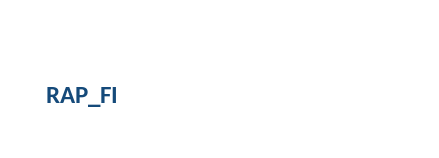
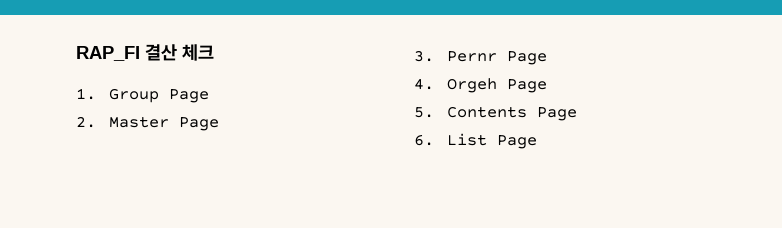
(118, 97) none -> [145,44,214,61] [76,88,209,103] [76,116,219,131] [414,50,547,65] [414,78,547,93] [414,106,577,121] [414,133,537,149] 결산 체크 // 1. Group Page // 2. Master Page // 3. Pernr Page // 4. Orgeh Page // 5. Contents Page // 6. List Page

